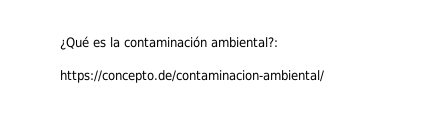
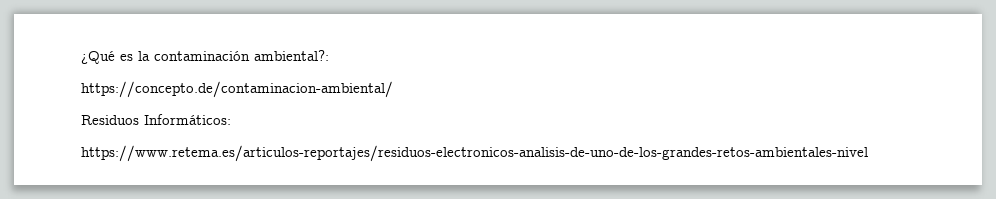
(324, 76) none -> [81,114,231,125] [81,145,868,162] // Residuos Informáticos: // https://www.retema.es/articulos-reportajes/residuos-electronicos-analisis-de-uno-de-los-grandes-retos-ambientales-nivel

